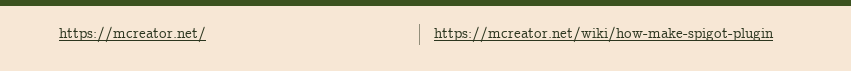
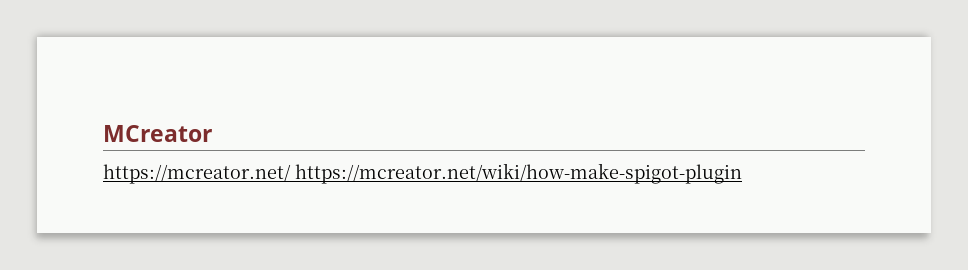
(59, 34) none -> [103,125,212,142] MCreator //

